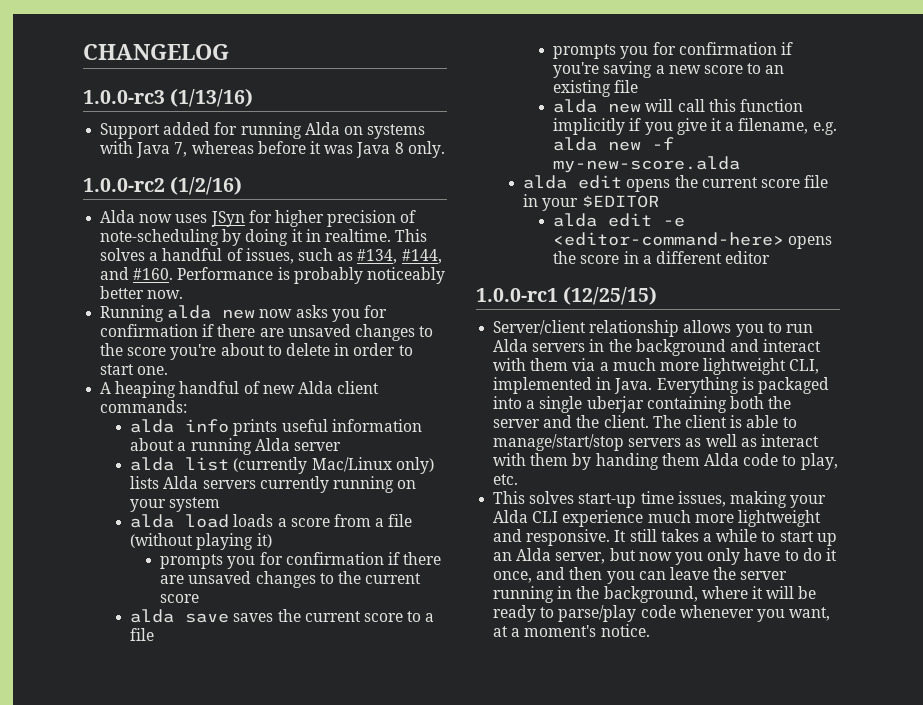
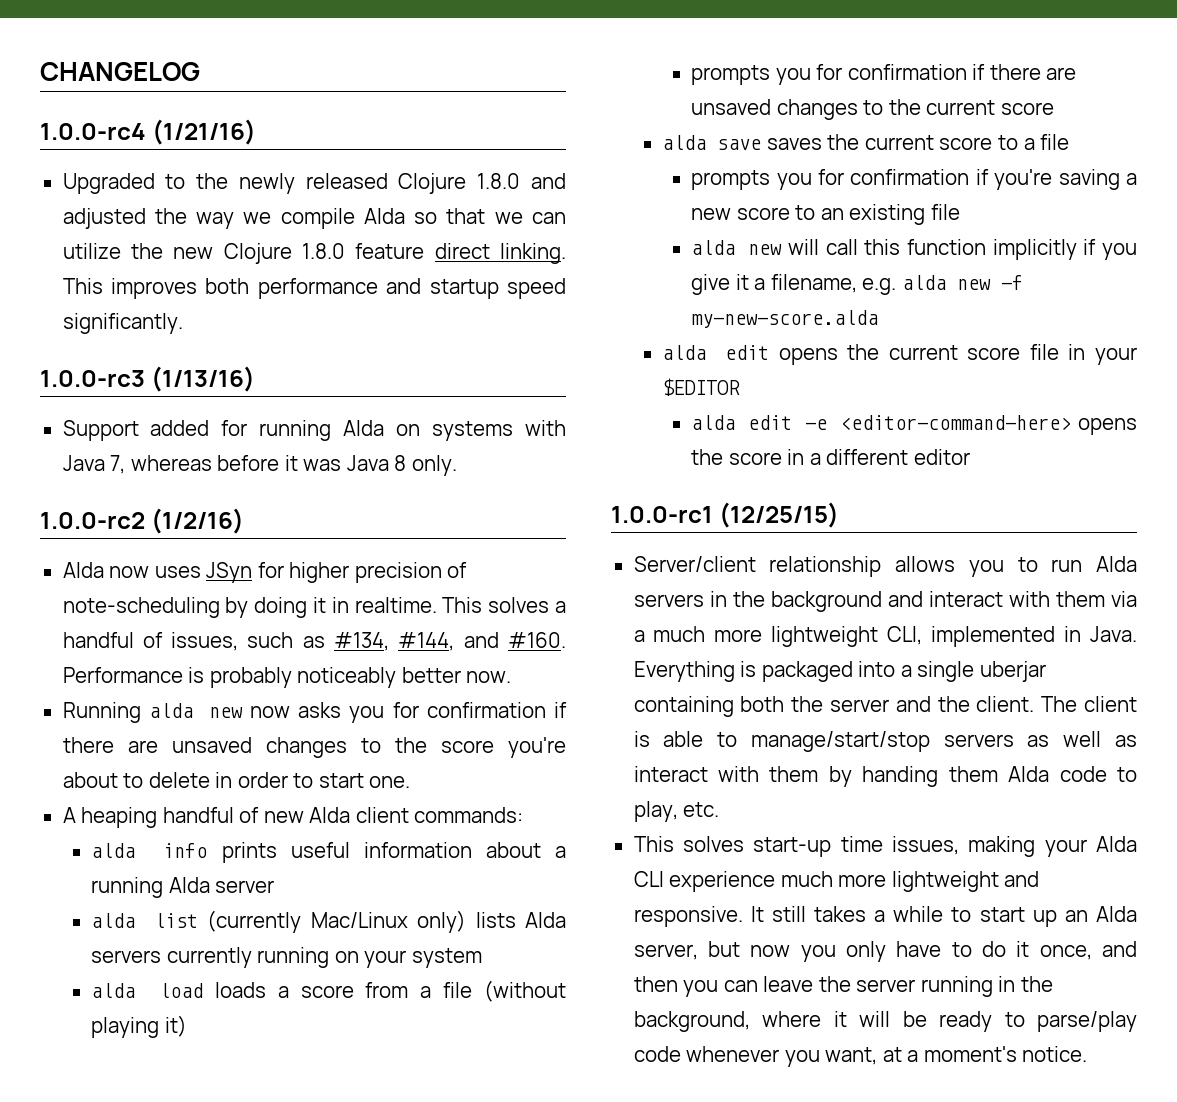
(229, 52) none -> [40,119,257,145] [62,173,566,194] [62,208,566,229] [62,243,566,264] [62,278,566,299] [62,313,183,334] // 1.0.0-rc4 (1/21/16) // Upgraded to the newly released Clojure 1.8.0 and adjusted the way we compile Alda so that we can utilize the new Clojure 1.8.0 feature direct linking. This improves both performance and startup speed significantly.

